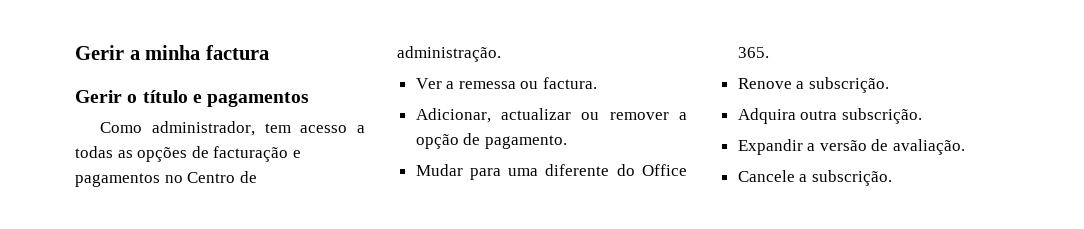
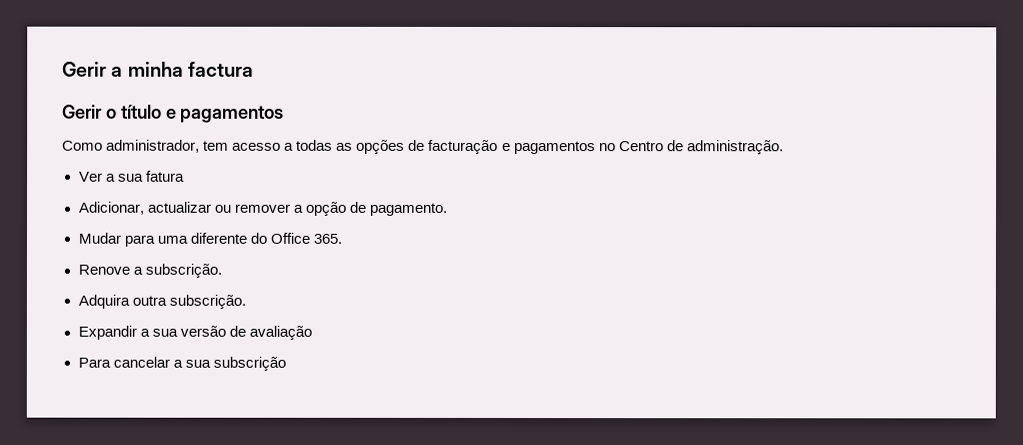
[458,77,598,89] remessa ou factura. -> [117,170,185,182] sua fatura
(816, 147) none -> [151,328,178,337] sua
[893,139,966,155] [737,170,892,186] avaliação. // Cancele a subscrição. -> [248,325,312,340] [77,356,286,371] avaliação // Para cancelar a sua subscrição

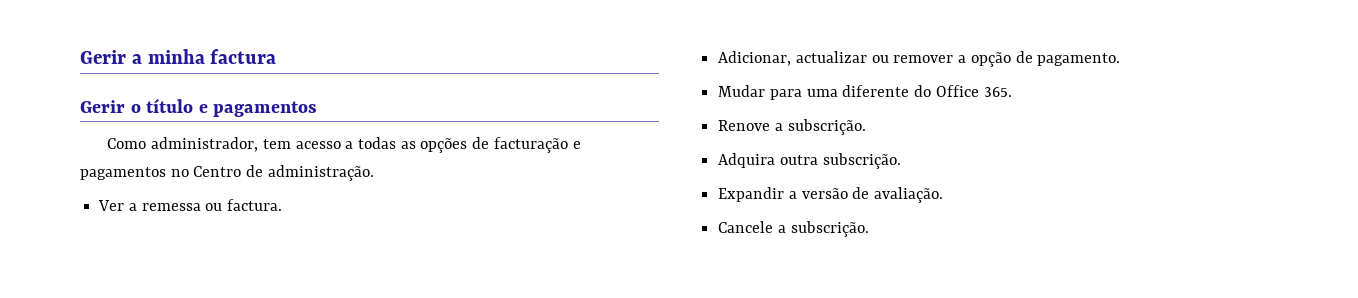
[117,170,185,182] sua fatura -> [141,199,283,211] remessa ou factura.
[151,328,178,337] sua -> (797, 195) none
[248,325,312,340] [77,356,286,371] avaliação // Para cancelar a sua subscrição -> [874,187,944,203] [718,221,869,237] avaliação. // Cancele a subscrição.

